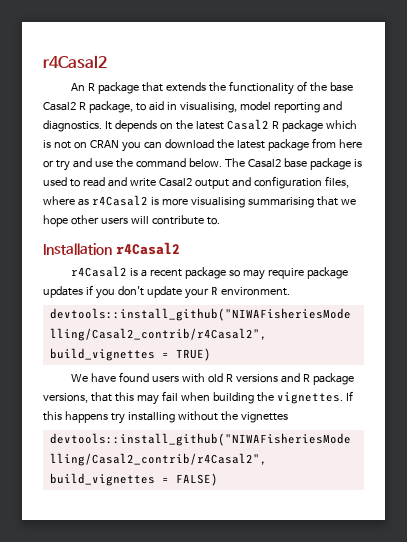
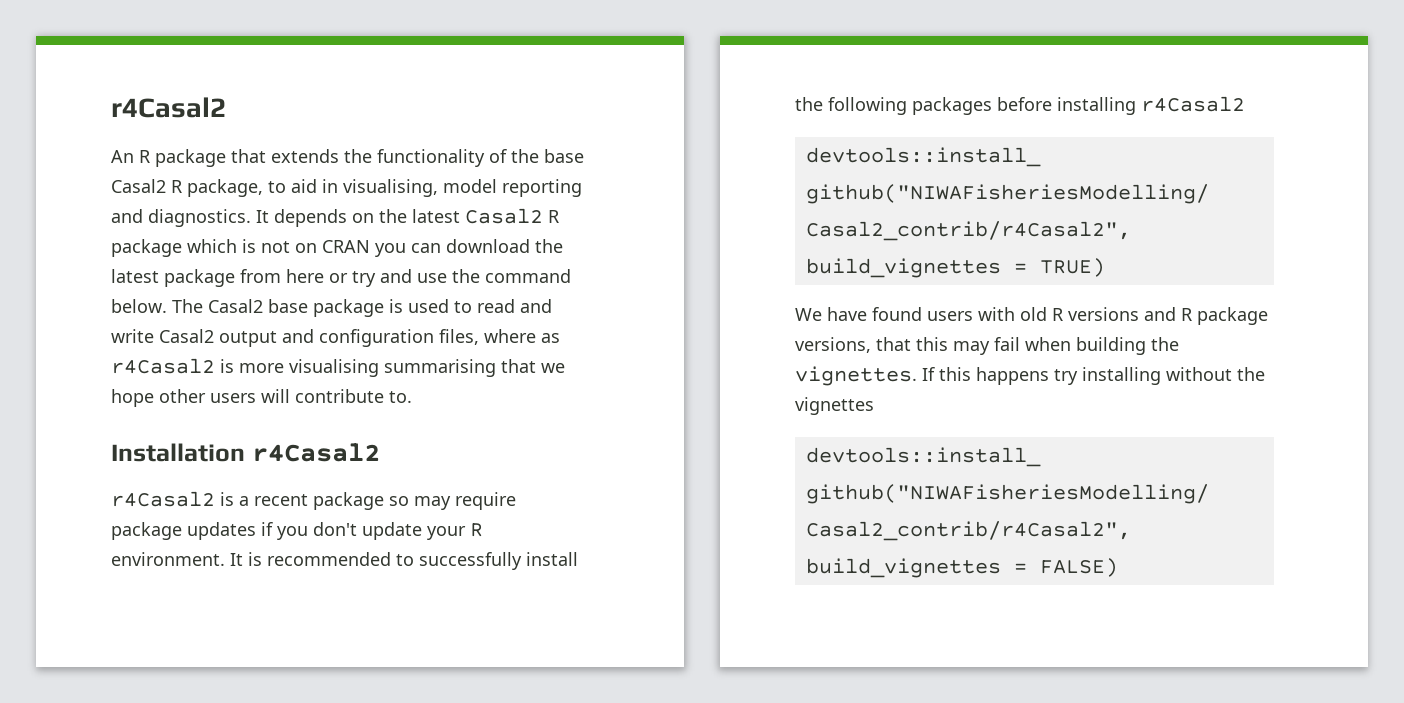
(290, 291) none -> [230,552,578,570] [795,96,1245,115] It is recommended to successfully install the following packages before installing r4Casal2

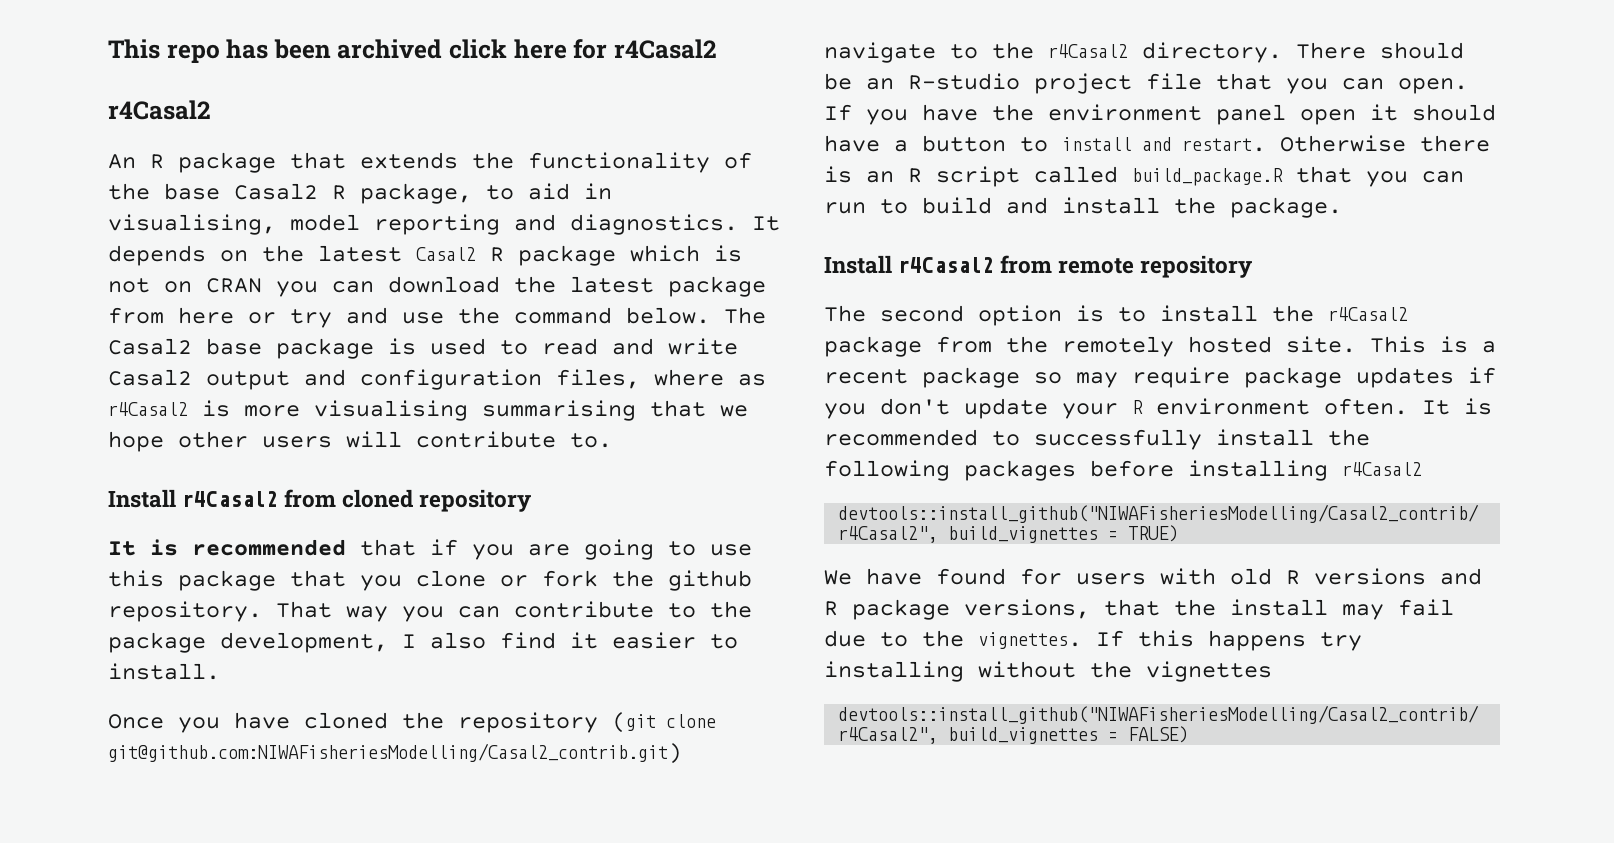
(111, 107) none -> [108,39,717,63] This repo has been archived click here for r4Casal2 //
[111,443,380,462] [111,491,215,507] Installation r4Casal2 // r4Casal2 -> [108,489,532,512] [108,539,752,560] [108,570,752,591] [108,601,752,622] [108,632,738,653] [108,663,220,680] [108,712,716,733] [108,743,682,764] [824,42,1464,63] [824,73,1468,94] [824,104,1496,125] [824,135,1490,152] [824,166,1464,187] [824,197,1342,218] [824,255,1253,278] [824,305,1408,326] [824,336,1426,357] Install r4Casal2 from cloned repository // It is recommended that if you are going to use this package that you clone or fork the github repository. That way you can contribute to the package development, I also find it easier to install. // Once you have cloned the repository (git clone git@github.com:NIWAFisheriesModelling/Casal2_contrib.git) navigate to the r4Casal2 directory. There should be an R-studio project file that you can open. If you have the environment panel open it should have a button to install and restart. Otherwise there is an R script called build_package.R that you can run to build and install the package. // Install r4Casal2 from remote repository // The second option is to install the r4Casal2 package from the remotely hosted site. This
[111,552,225,566] environment. -> [1156,398,1408,415] environment often.
(922, 314) none -> [1020,568,1062,585] for
[916,337,1146,355] this may fail when building -> [1174,599,1454,620] [824,630,908,647] the install may fail due to

